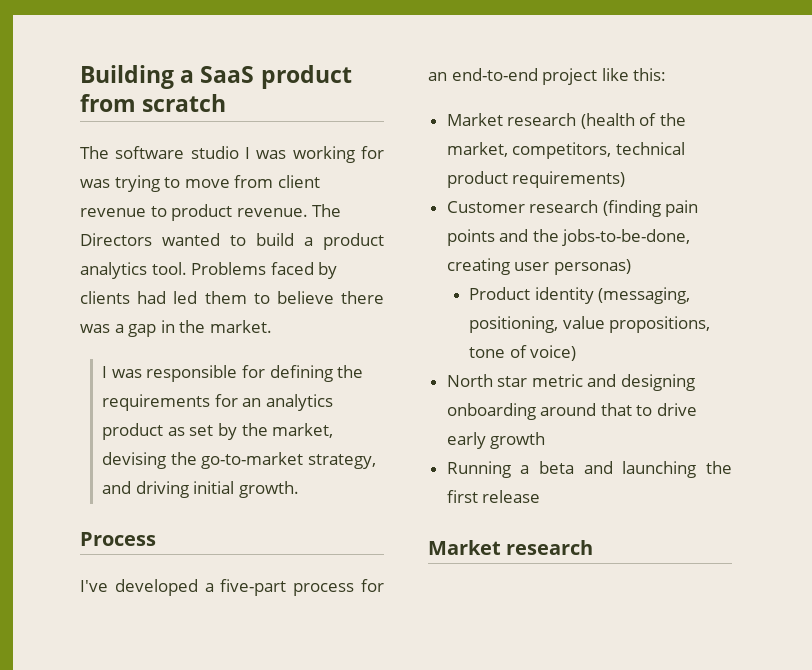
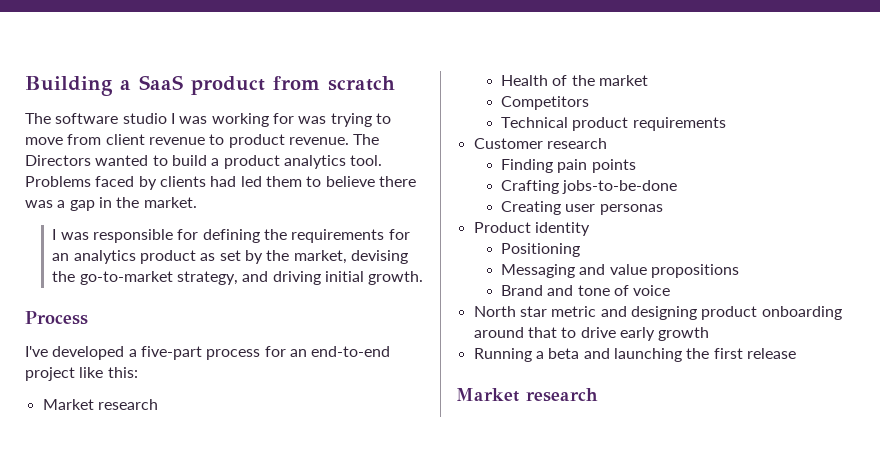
[580,113,635,129] (health -> [500,75,548,86] // Health
[446,142,685,159] [446,171,626,188] market, competitors, technical product requirements) -> [598,75,648,86] [500,96,589,110] [500,117,726,131] market // Competitors // Technical product requirements
[602,200,661,217] (finding -> [500,159,553,173] // Finding
[499,229,691,246] [446,258,631,275] [469,287,691,304] [469,316,711,333] and the jobs-to-be-done, creating user personas) // Product identity (messaging, positioning, value propositions, -> [500,180,678,194] [500,201,663,215] [473,222,590,236] [500,243,580,257] [500,264,739,278] [500,285,574,296] // Crafting jobs-to-be-done // Creating user personas // Product identity // Positioning // Messaging and value propositions // Brand and
[530,345,577,361] voice) -> [633,285,671,296] voice
(696, 382) none -> [701,306,758,320] product

